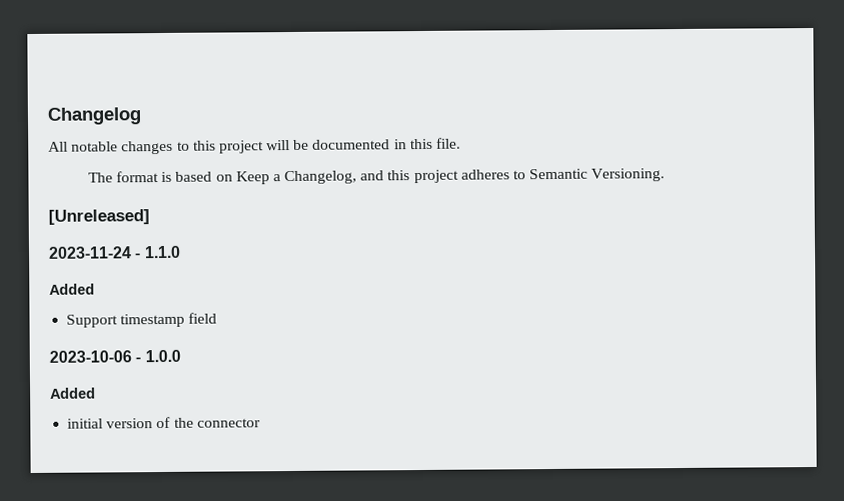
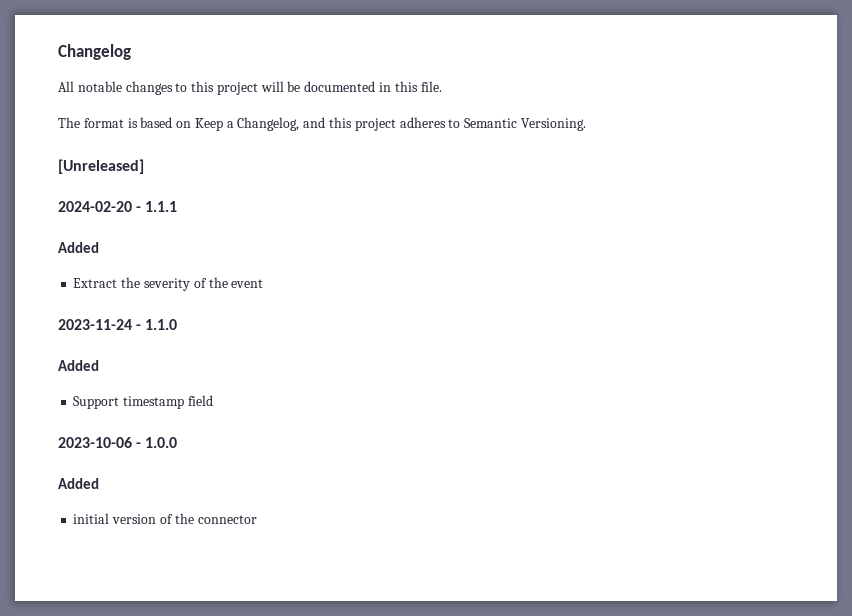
(150, 217) none -> [58,201,178,212] [58,242,99,253] [73,277,264,291] // 2024-02-20 - 1.1.1 // Added // Extract the severity of the event

